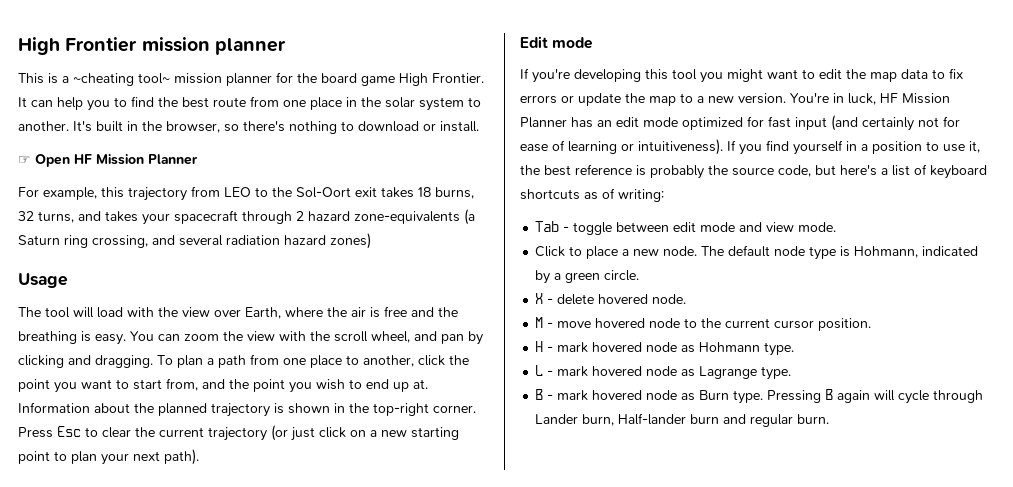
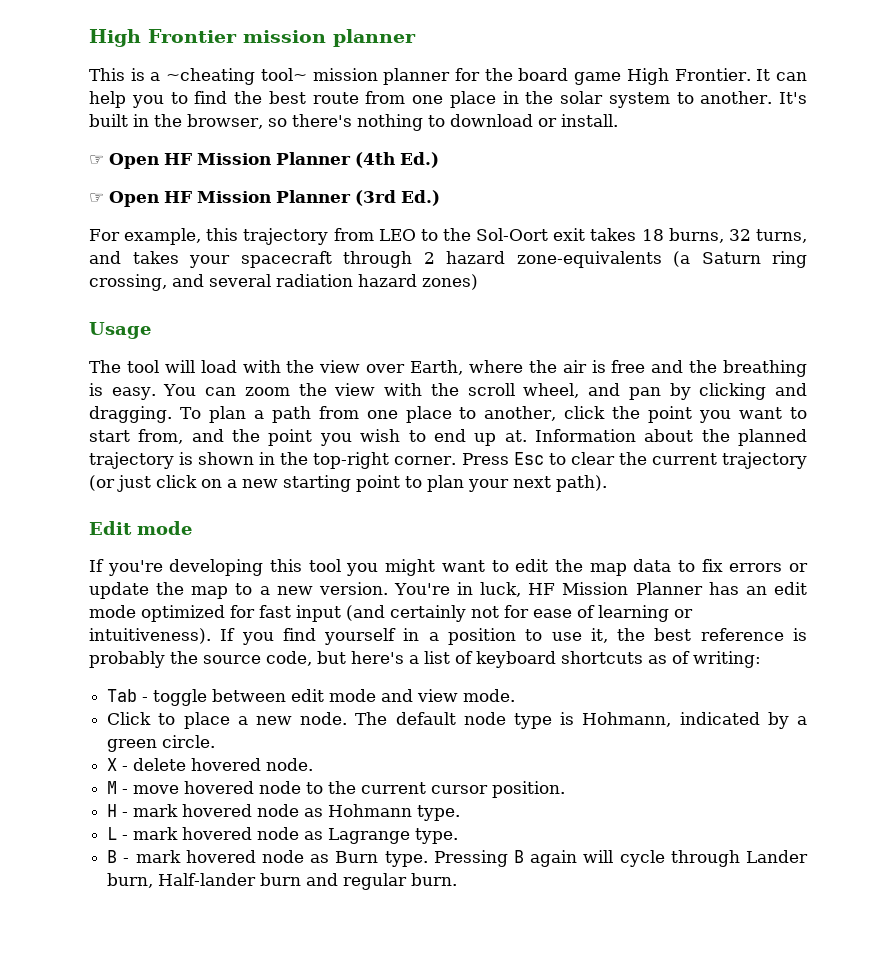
(198, 159) none -> [355,152,439,168] [89,190,440,207] (4th Ed.) // ☞ Open HF Mission Planner (3rd Ed.)

